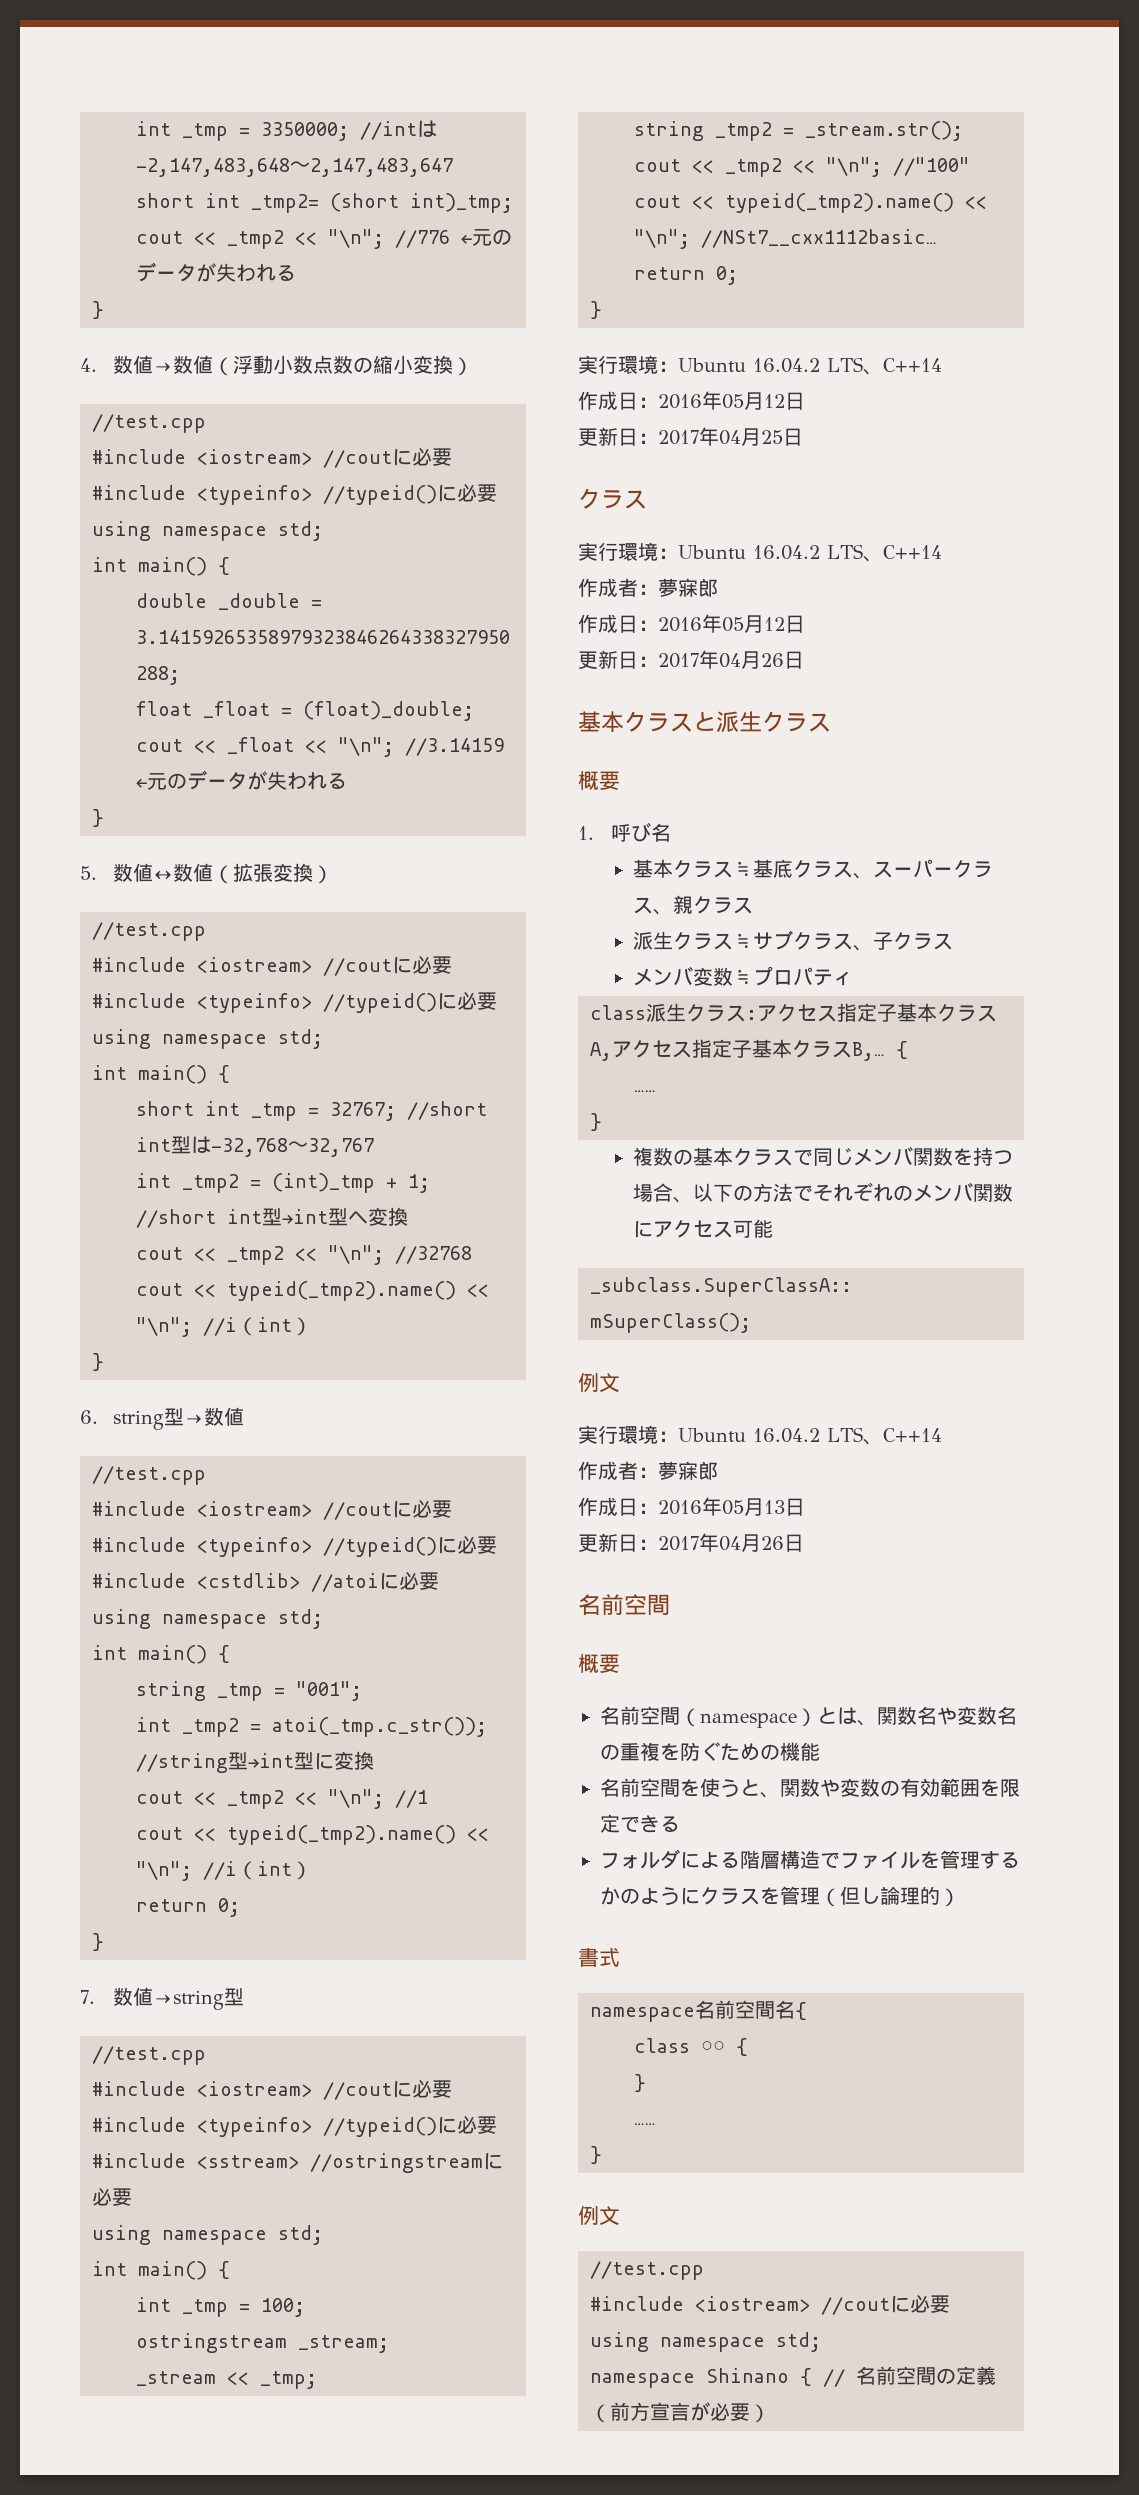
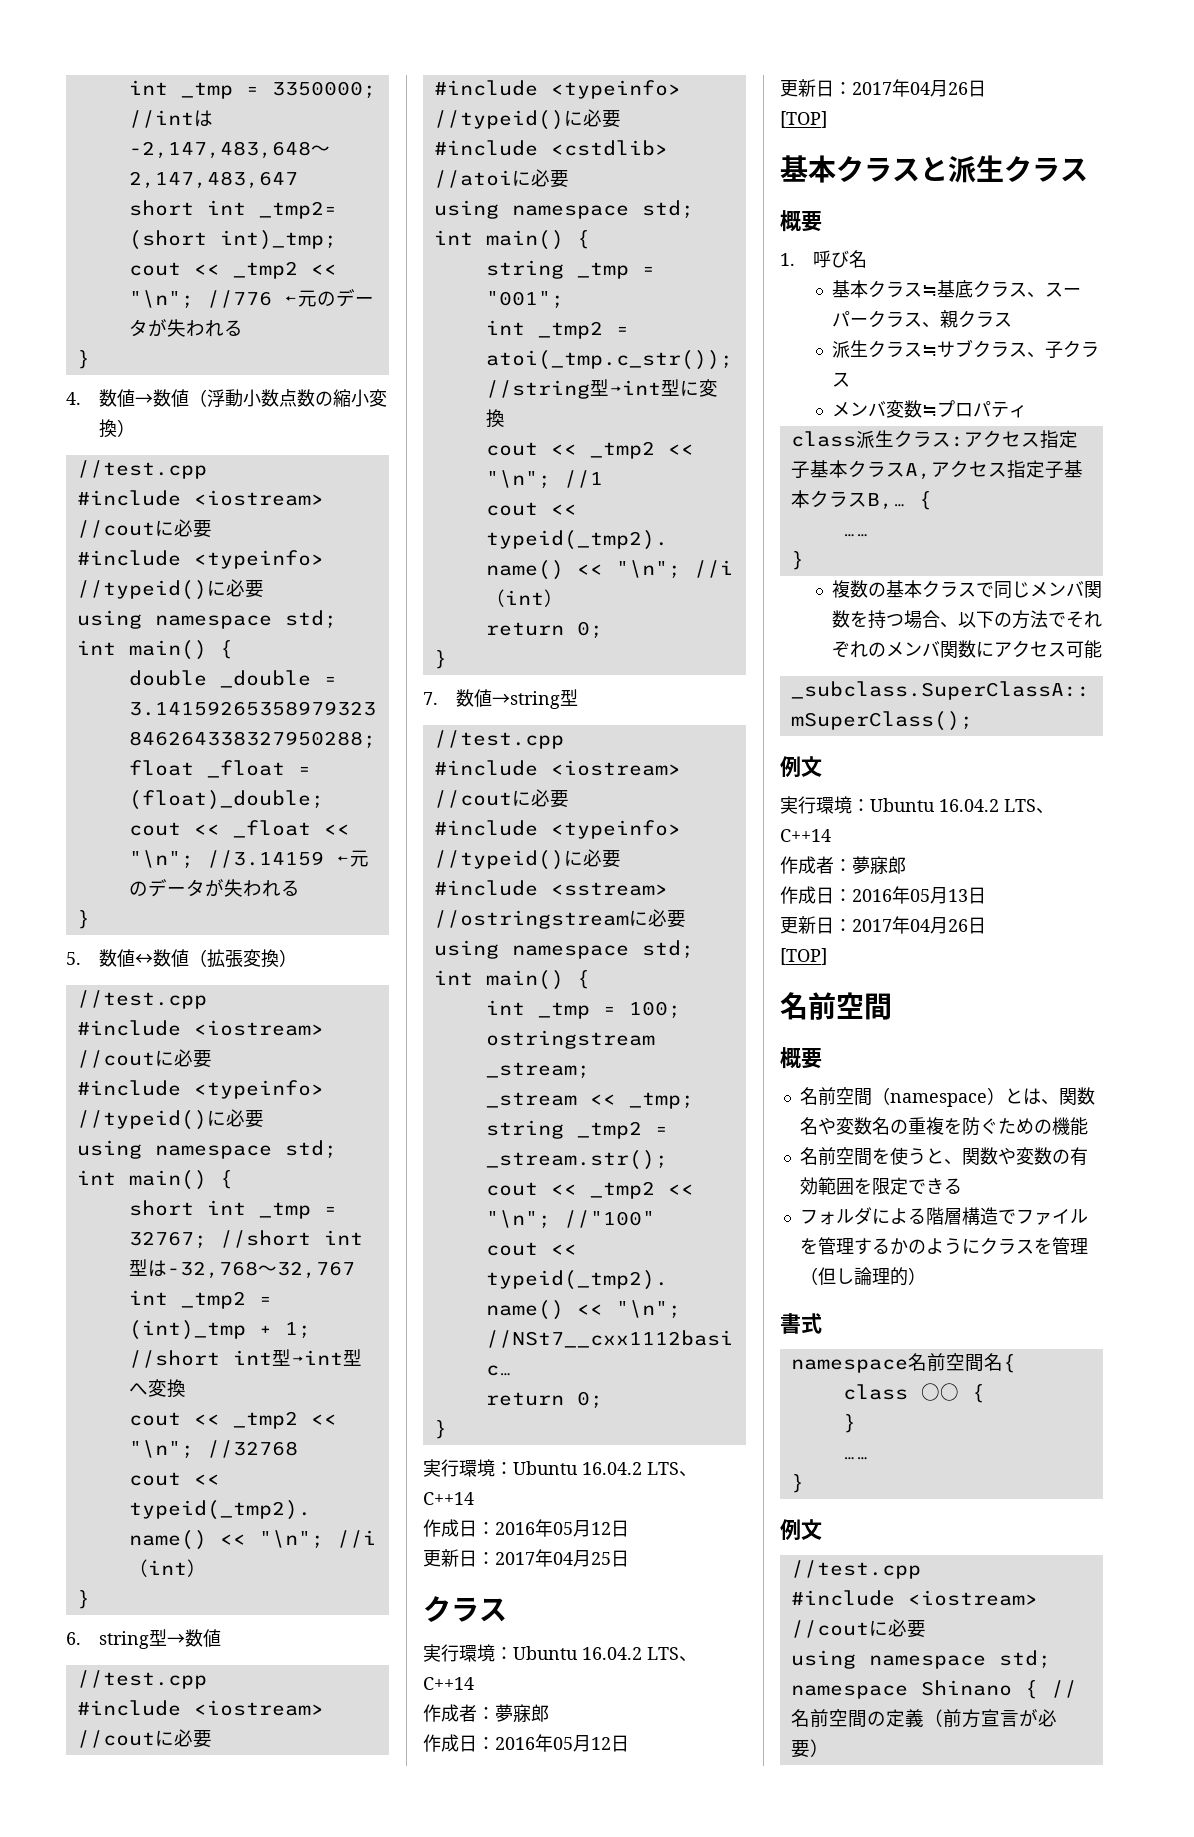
(804, 660) none -> [780,111,827,128] // [TOP]
(804, 1543) none -> [780,948,827,965] // [TOP]

